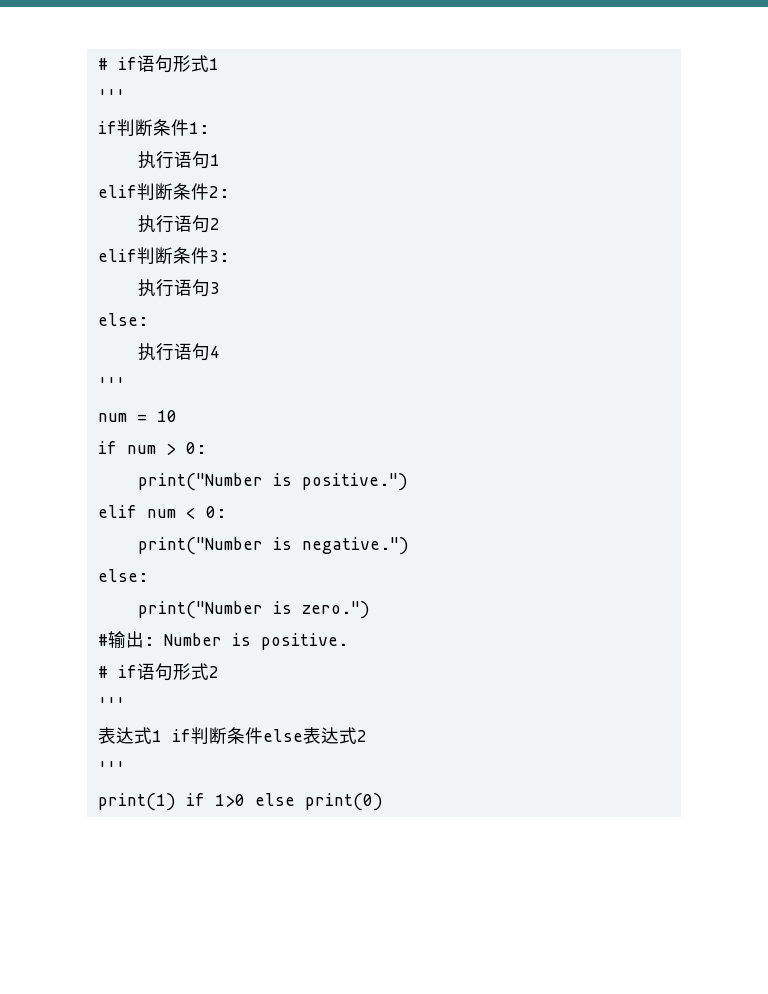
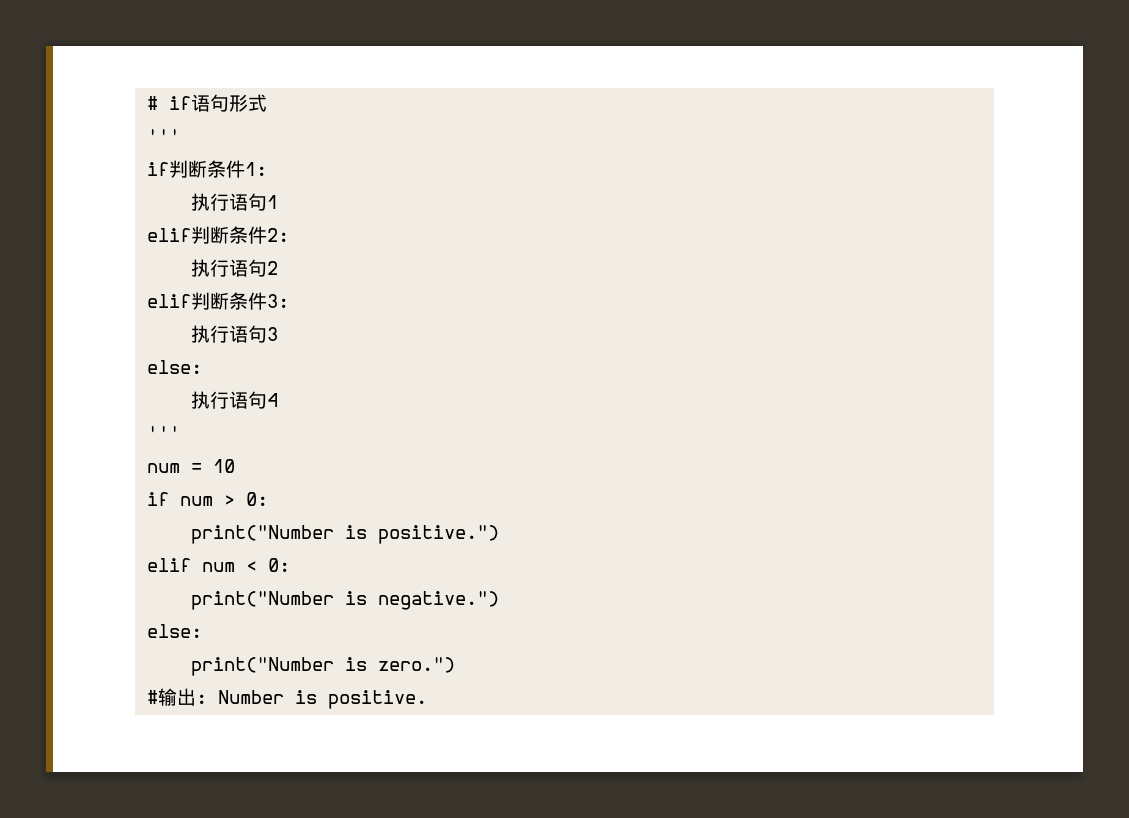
[97,55,219,73] # if语句形式1 -> [147,94,267,112] # if语句形式
[97,663,219,681] [97,697,125,710] [97,727,367,744] [97,761,125,774] [97,793,383,811] // # if语句形式2 // ''' // 表达式1 if判断条件else表达式2 // ''' // print(1) if 1>0 else print(0) -> (427, 699) none

